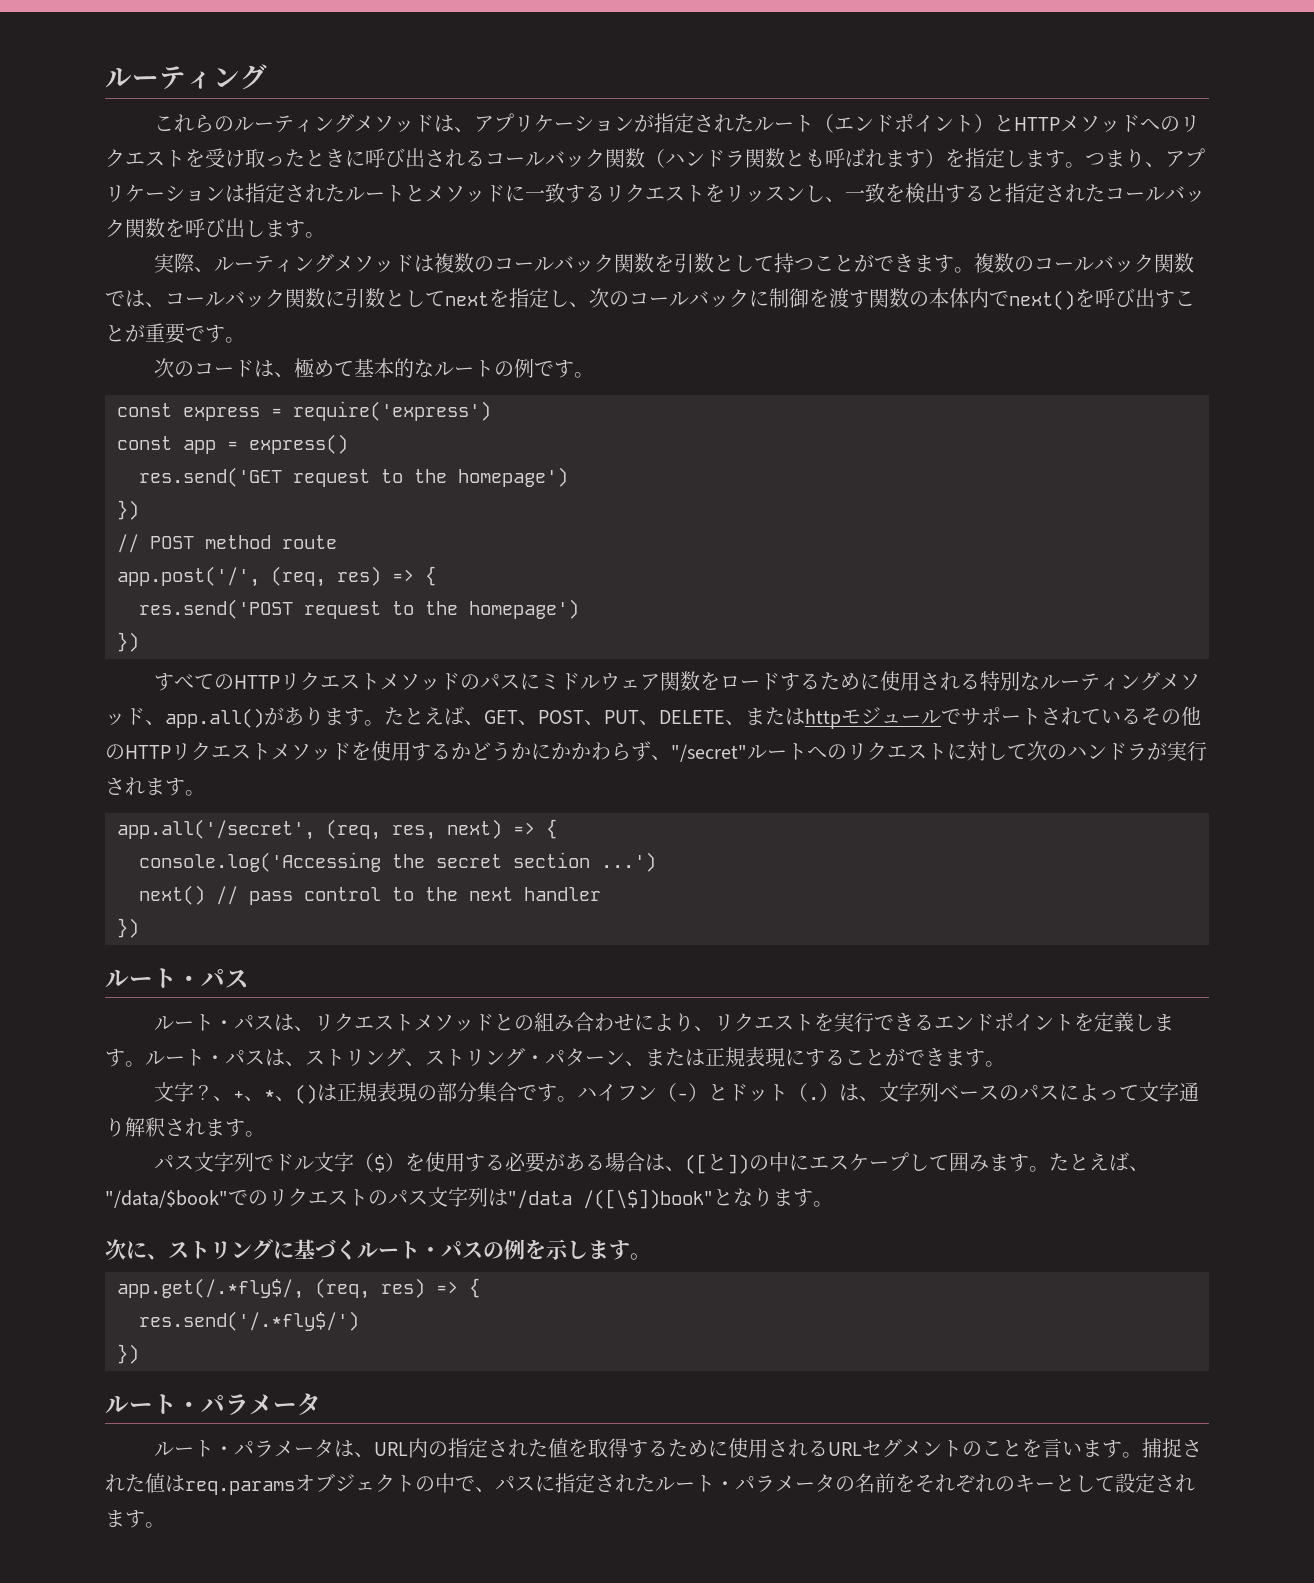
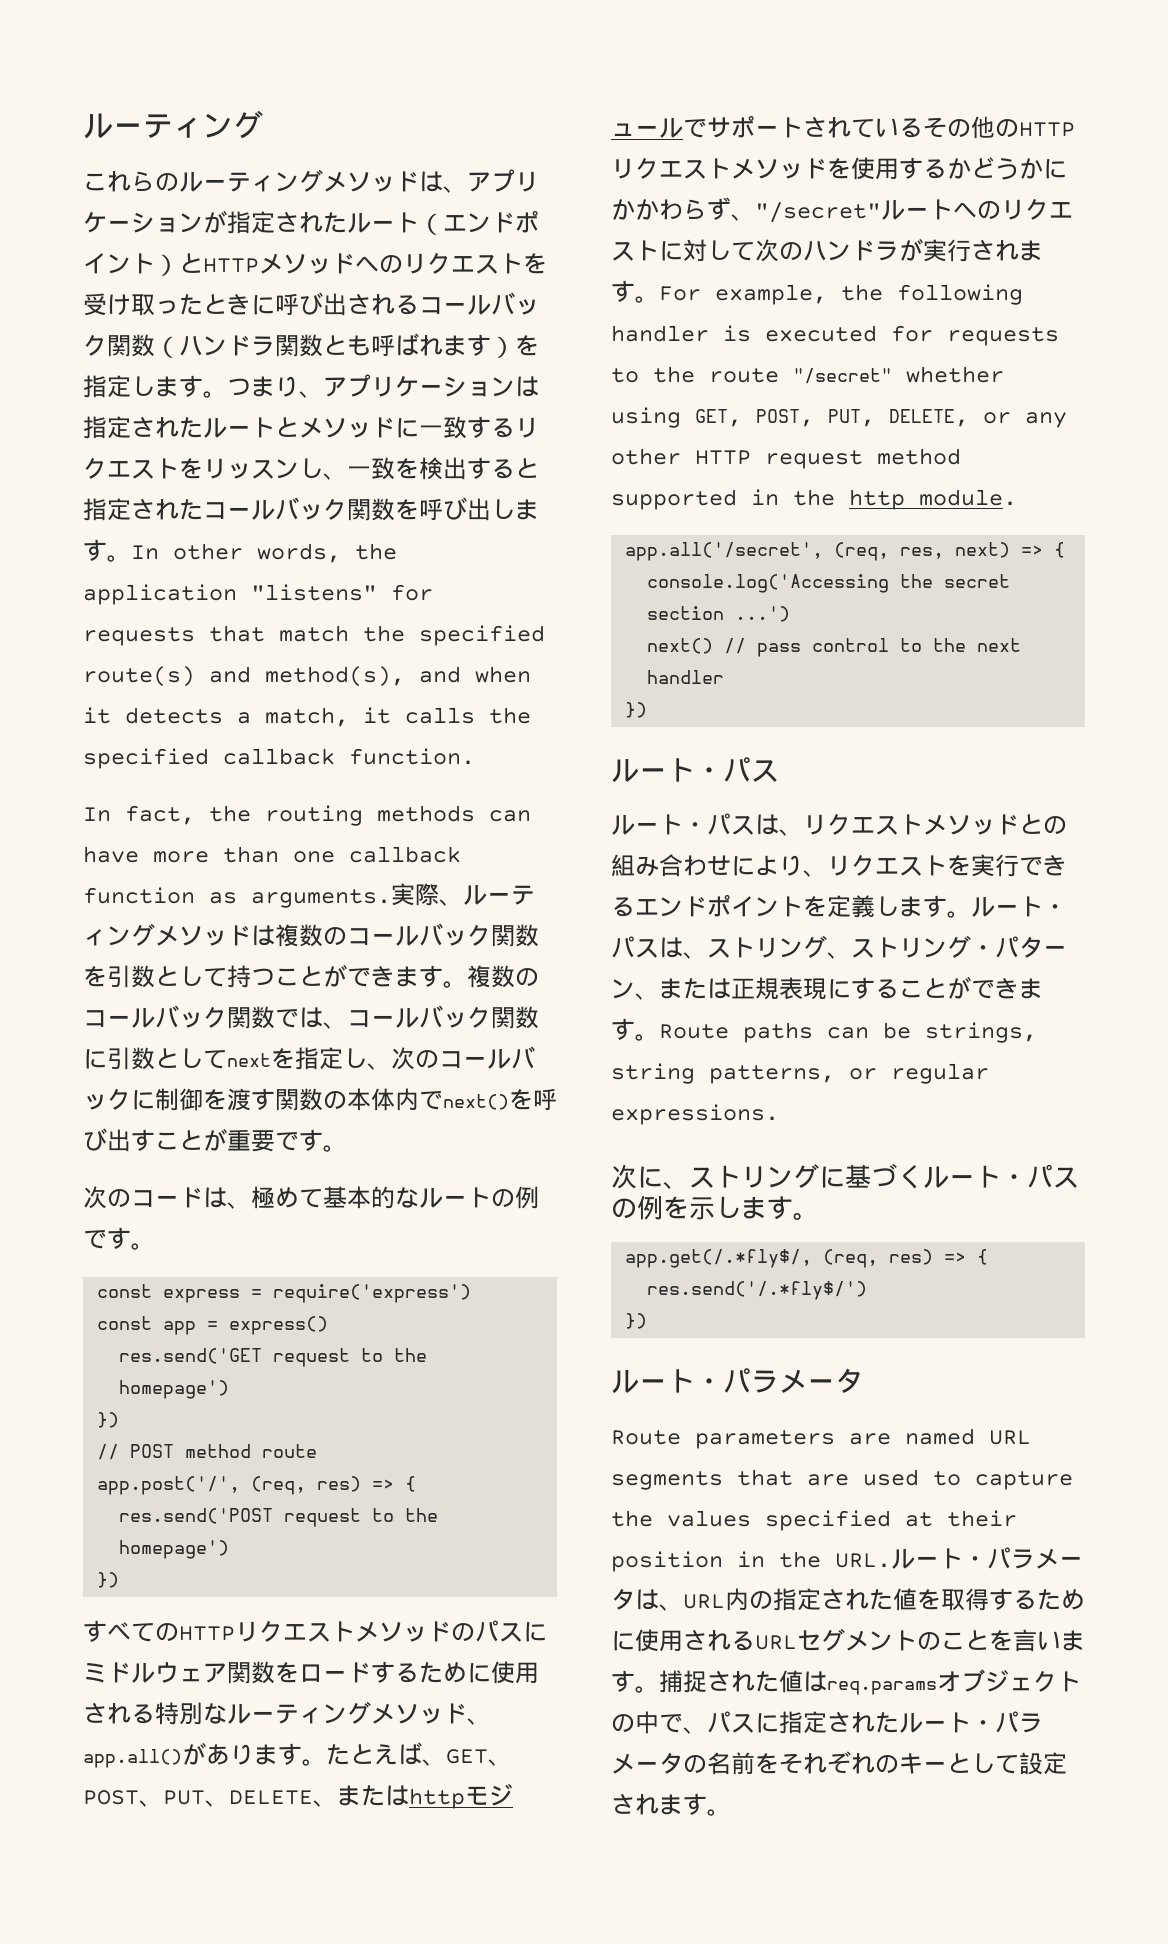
(325, 235) // -> [131,543,397,563] [83,584,433,605] [83,625,545,646] [83,666,531,687] [83,707,531,727] [83,748,475,769] [83,805,531,826] [83,846,461,863] [83,887,391,908] In other words, the application "listens" for requests that match the specified route(s) and method(s), and when it detects a match, it calls the specified callback function. // In fact, the routing methods can have more than one callback function as arguments.
(205, 793) none -> [659,284,1023,305] [611,325,1059,346] [611,366,1004,384] [611,407,1067,428] [611,448,961,469] [611,489,1017,510] For example, the following handler is executed for requests to the route "/secret" whether using GET, POST, PUT, DELETE, or any other HTTP request method supported in the http module.
[154,1082,1200,1104] [105,1117,265,1137] [154,1152,1150,1174] [105,1187,833,1209] // 文字？、+、*、()は正規表現の部分集合です。ハイフン（-）とドット（.）は、文字列ベースのパスによって文字通り解釈されます。 // パス文字列でドル文字（$）を使用する必要がある場合は、([と])の中にエスケープして囲みます。たとえば、"/data/$book"でのリクエストのパス文字列は"/data /([\$])book"となります。 -> [659,1022,1037,1043] [611,1063,989,1084] [611,1104,779,1125] Route paths can be strings, string patterns, or regular expressions.
(321, 1404) none -> [611,1428,1031,1449] [611,1469,1073,1490] [611,1510,1017,1531] [611,1551,891,1572] Route parameters are named URL segments that are used to capture the values specified at their position in the URL.

